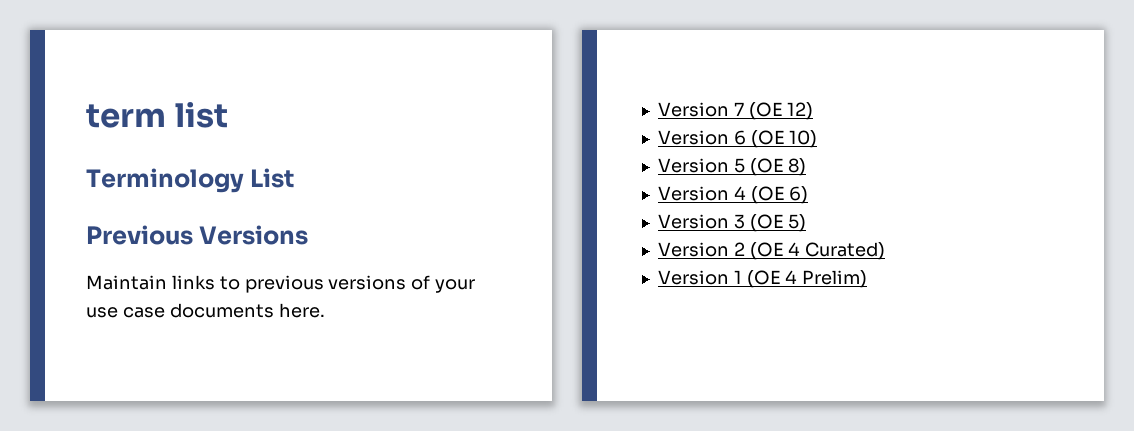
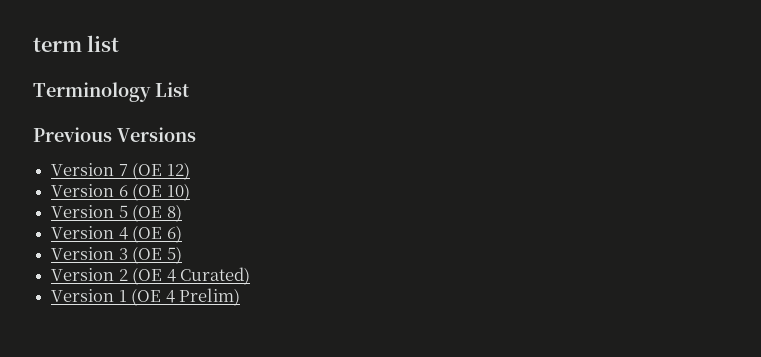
[86,275,476,293] [86,303,325,318] // Maintain links to previous versions of your use case documents here. -> (196, 134) none

